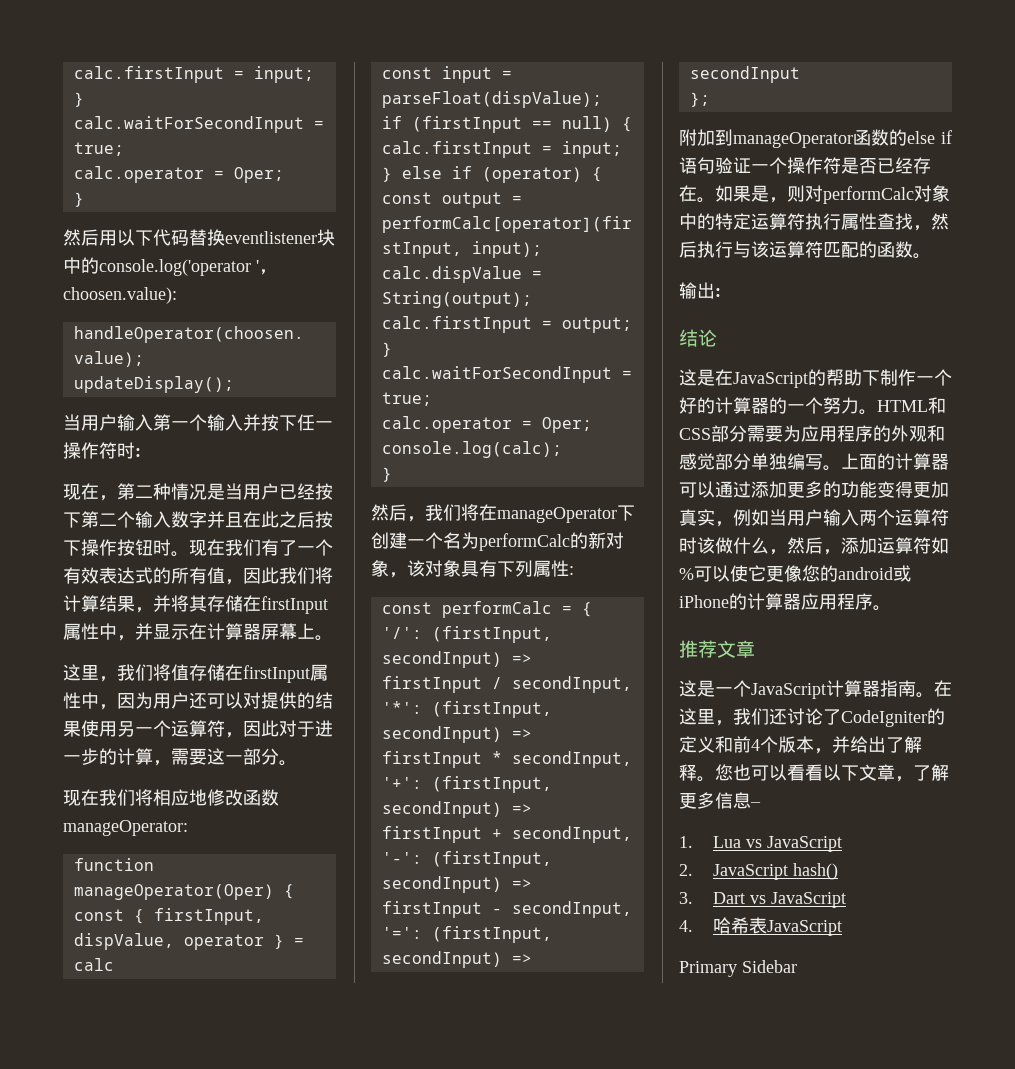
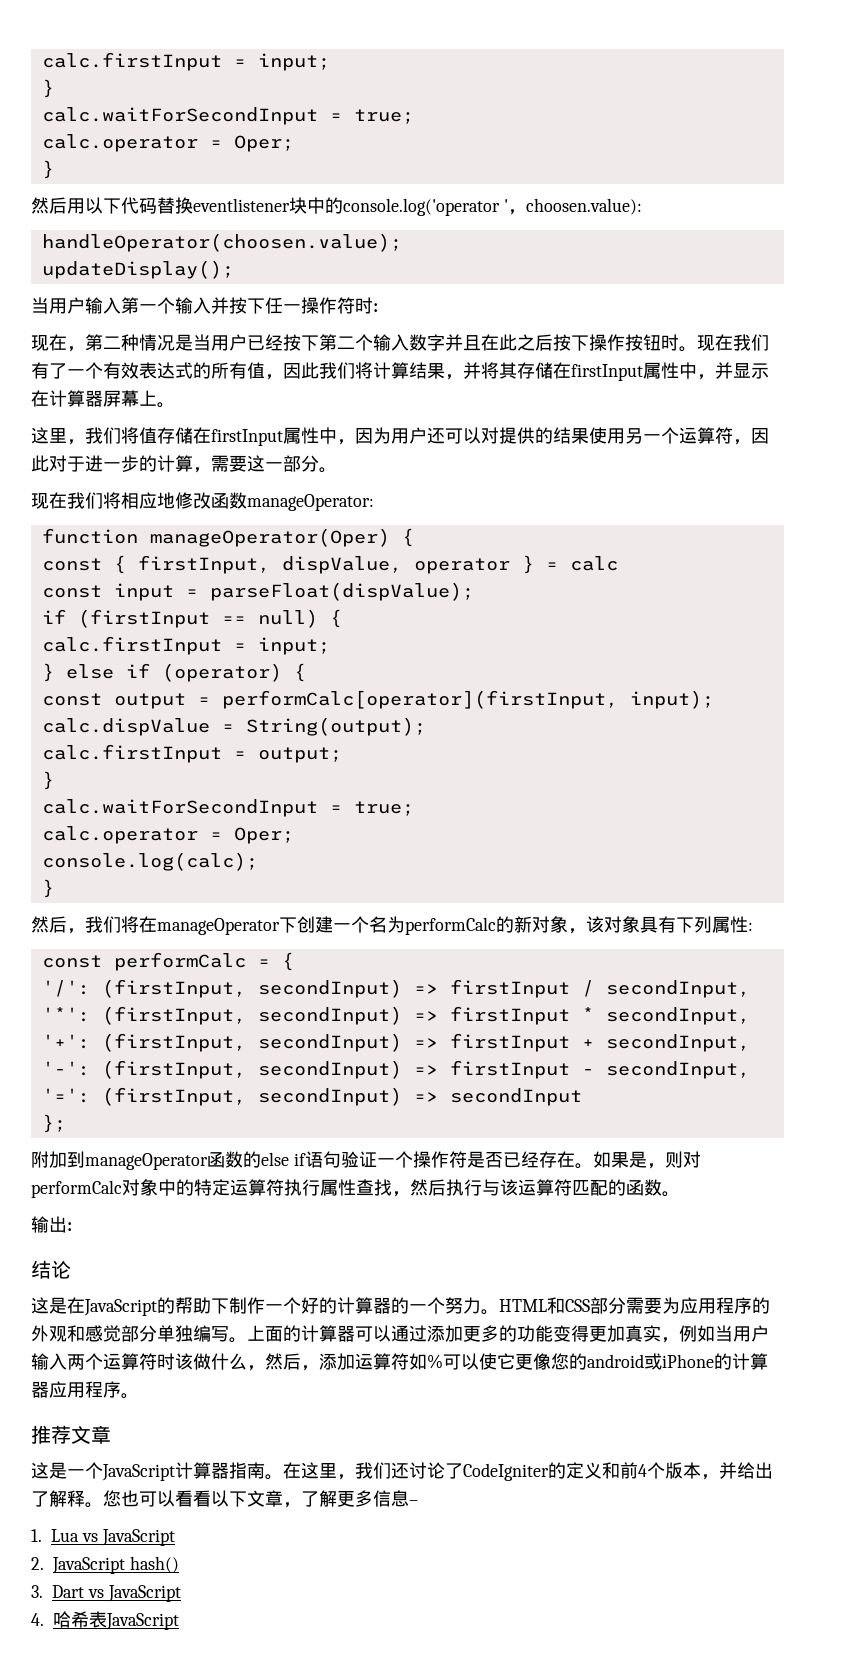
[679,960,797,977] // Primary Sidebar -> (179, 1621) none

